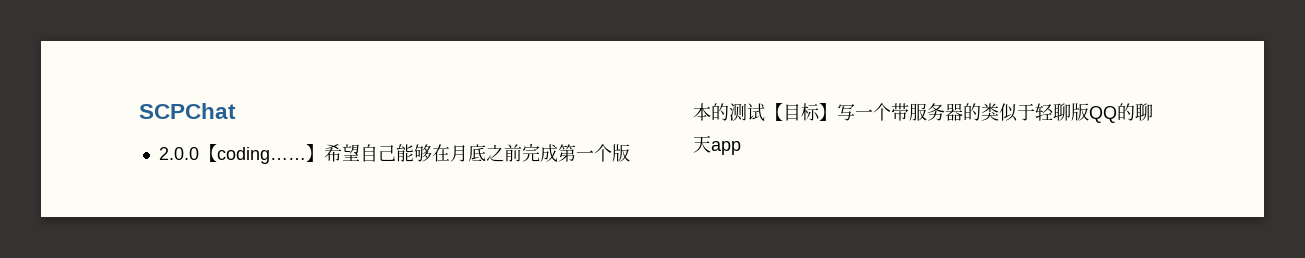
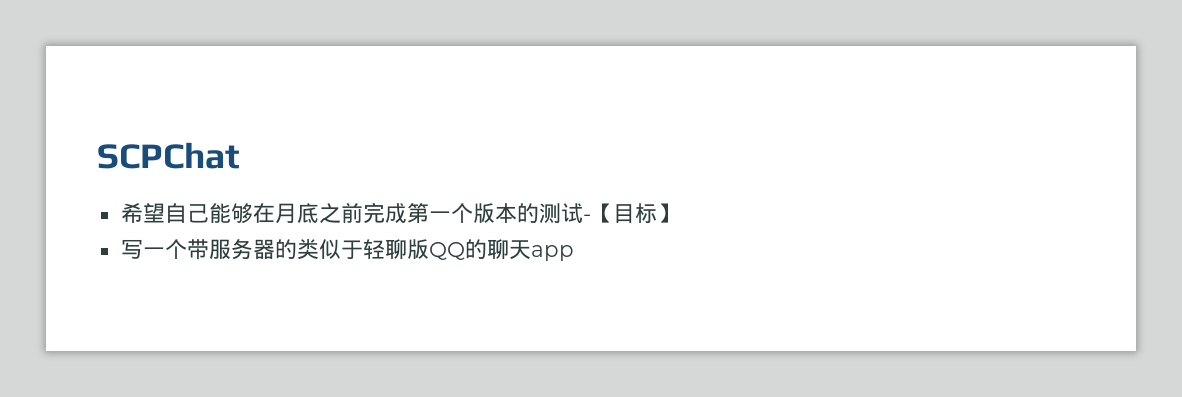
[158,144,324,164] 2.0.0【coding……】 -> (240, 155) none
(765, 112) none -> [582,214,591,221] -
(837, 112) none -> (679, 213) //

